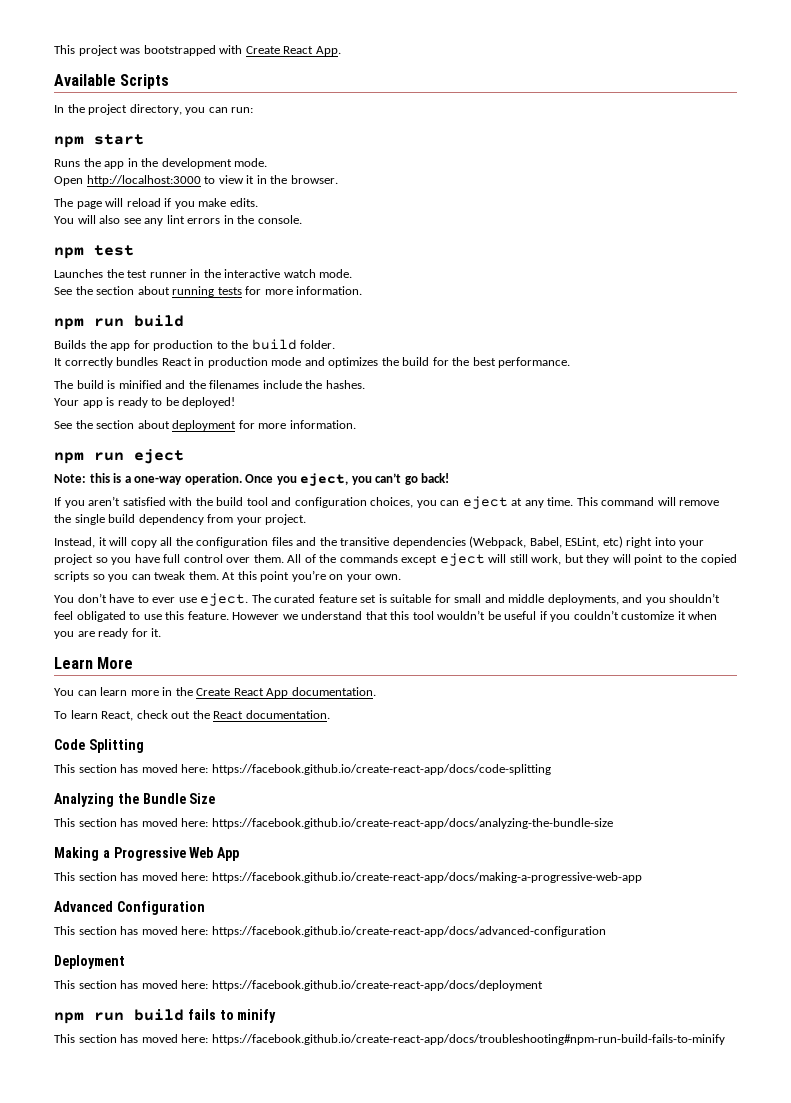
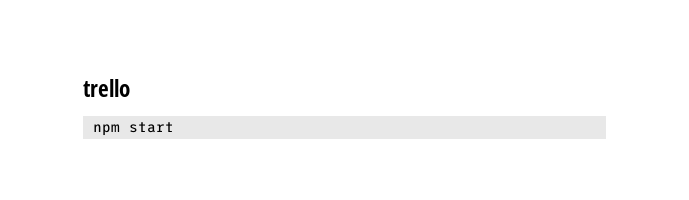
[54,45,341,56] [54,74,170,89] [54,104,254,115] [54,134,144,148] [54,158,268,169] [54,175,338,186] [54,198,258,209] [54,215,302,226] [54,245,134,259] [54,269,353,278] [54,286,363,297] [54,315,184,330] [54,339,336,351] [54,357,571,368] [54,380,365,389] [54,397,236,408] [54,420,356,431] [54,449,184,464] [54,473,450,486] [54,496,720,509] [54,514,307,525] [54,536,705,548] [54,553,737,566] [54,570,402,582] [54,593,721,606] [54,610,718,622] [54,628,162,639] [54,657,134,669] [54,687,376,698] [54,710,330,721] [54,739,144,753] [54,764,551,775] [54,793,216,807] [54,818,613,829] [54,847,240,861] [54,872,642,883] [54,901,205,915] [54,926,606,937] [54,955,125,969] [54,980,543,991] [54,1009,277,1024] [54,1034,725,1045] This project was bootstrapped with Create React App. // Available Scripts // In the project directory, you can run: // npm start // Runs the app in the development mode. // Open http://localhost:3000 to view it in the browser. // The page will reload if you make edits. // You will also see any lint errors in the console. // npm test // Launches the test runner in the interactive watch mode. // See the section about running tests for more information. // npm run build // Builds the app for production to the build folder. // It correctly bundles React in production mode and optimizes the build for the best performance. // The build is minified and the filenames include the hashes. // Your app is ready to be deployed! // See the section about deployment for more information. // npm run eject // Note: this is a one-way operation. Once you eject, you can’t go back! // If you aren’t satisfied with the build tool and configuration choices, you can eject at any time. This command will remove the single build dependency from your project. // Instead, it will copy all the configuration files and the transitive dependencies (Webpack, Babel, ESLint, etc) right into your project so you have full control over them. All of the commands except eject will still work, but they will point to the copied scripts so you can tweak them. At this point you’re on your own. // You don’t have to ever use eject. The curated feature set is suitable for small and middle deployments, and you shouldn’t feel obligated to use this feature. However we understand that this tool wouldn’t be useful if you couldn’t customize it when you are ready for it. // Learn More // You can learn more in the Create React App documentation. // To learn React, check out the React documentation. // Code Splitting // This section has moved here: https://facebook.github.io/create-react-app/docs/code-splitting // Analyzing the Bundle Size // This section has moved here: https://facebook.github.io/create-react-app/docs/analyzing-the-bundle-size // Making a Progressive Web App // This section has moved here: https://facebook.github.io/create-react-app/docs/making-a-progressive-web-app // Advanced Configuration // This section has moved here: https://facebook.github.io/create-react-app/docs/advanced-configuration // Deployment // This section has moved here: https://facebook.github.io/create-react-app/docs/deployment // npm run build fails to minify // This section has moved here: https://facebook.github.io/create-react-app/docs/troubleshooting#npm-run-build-fails-to-minify -> [83,79,130,97] [92,122,174,136] trello // npm start

